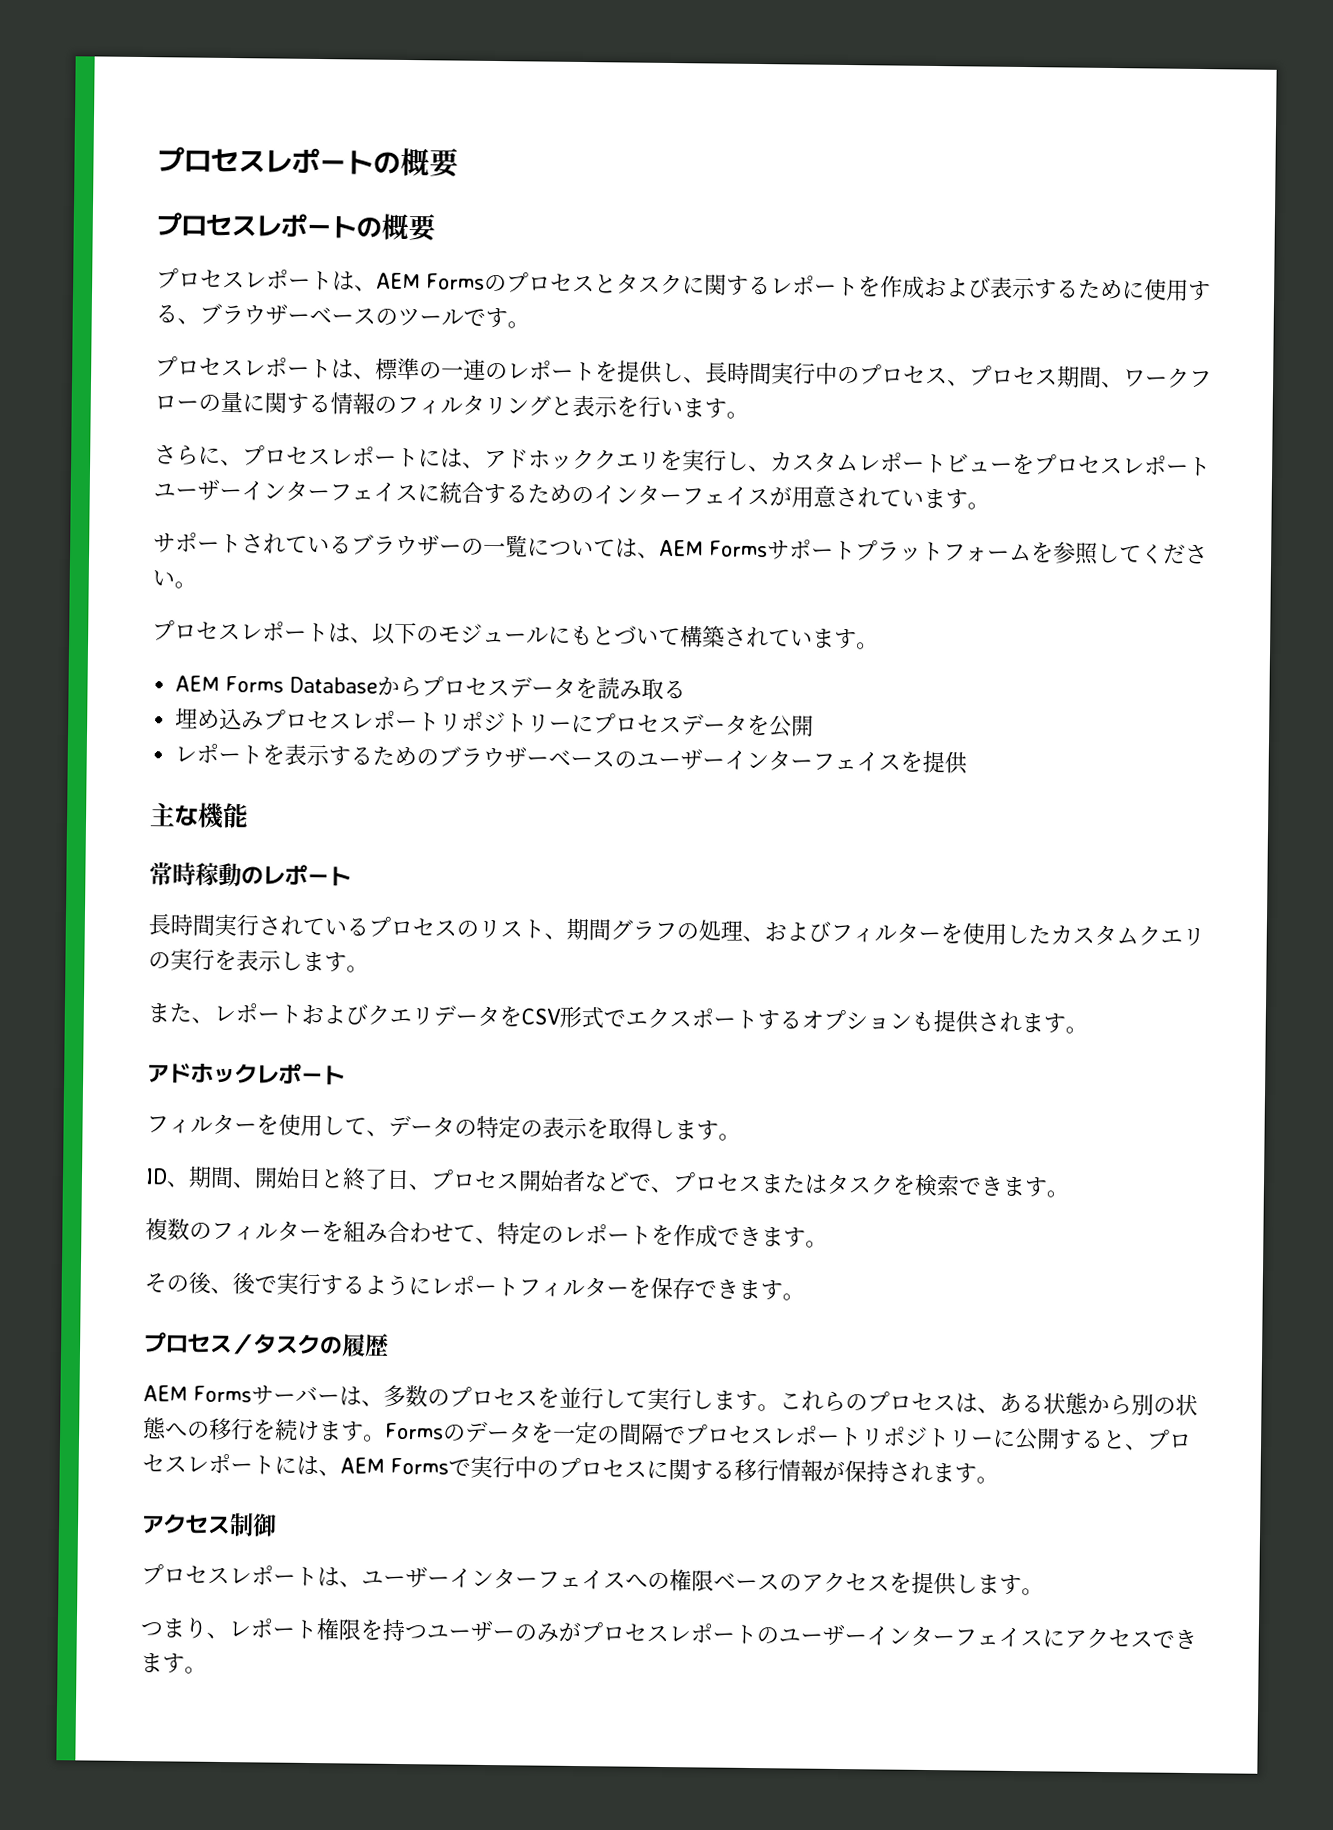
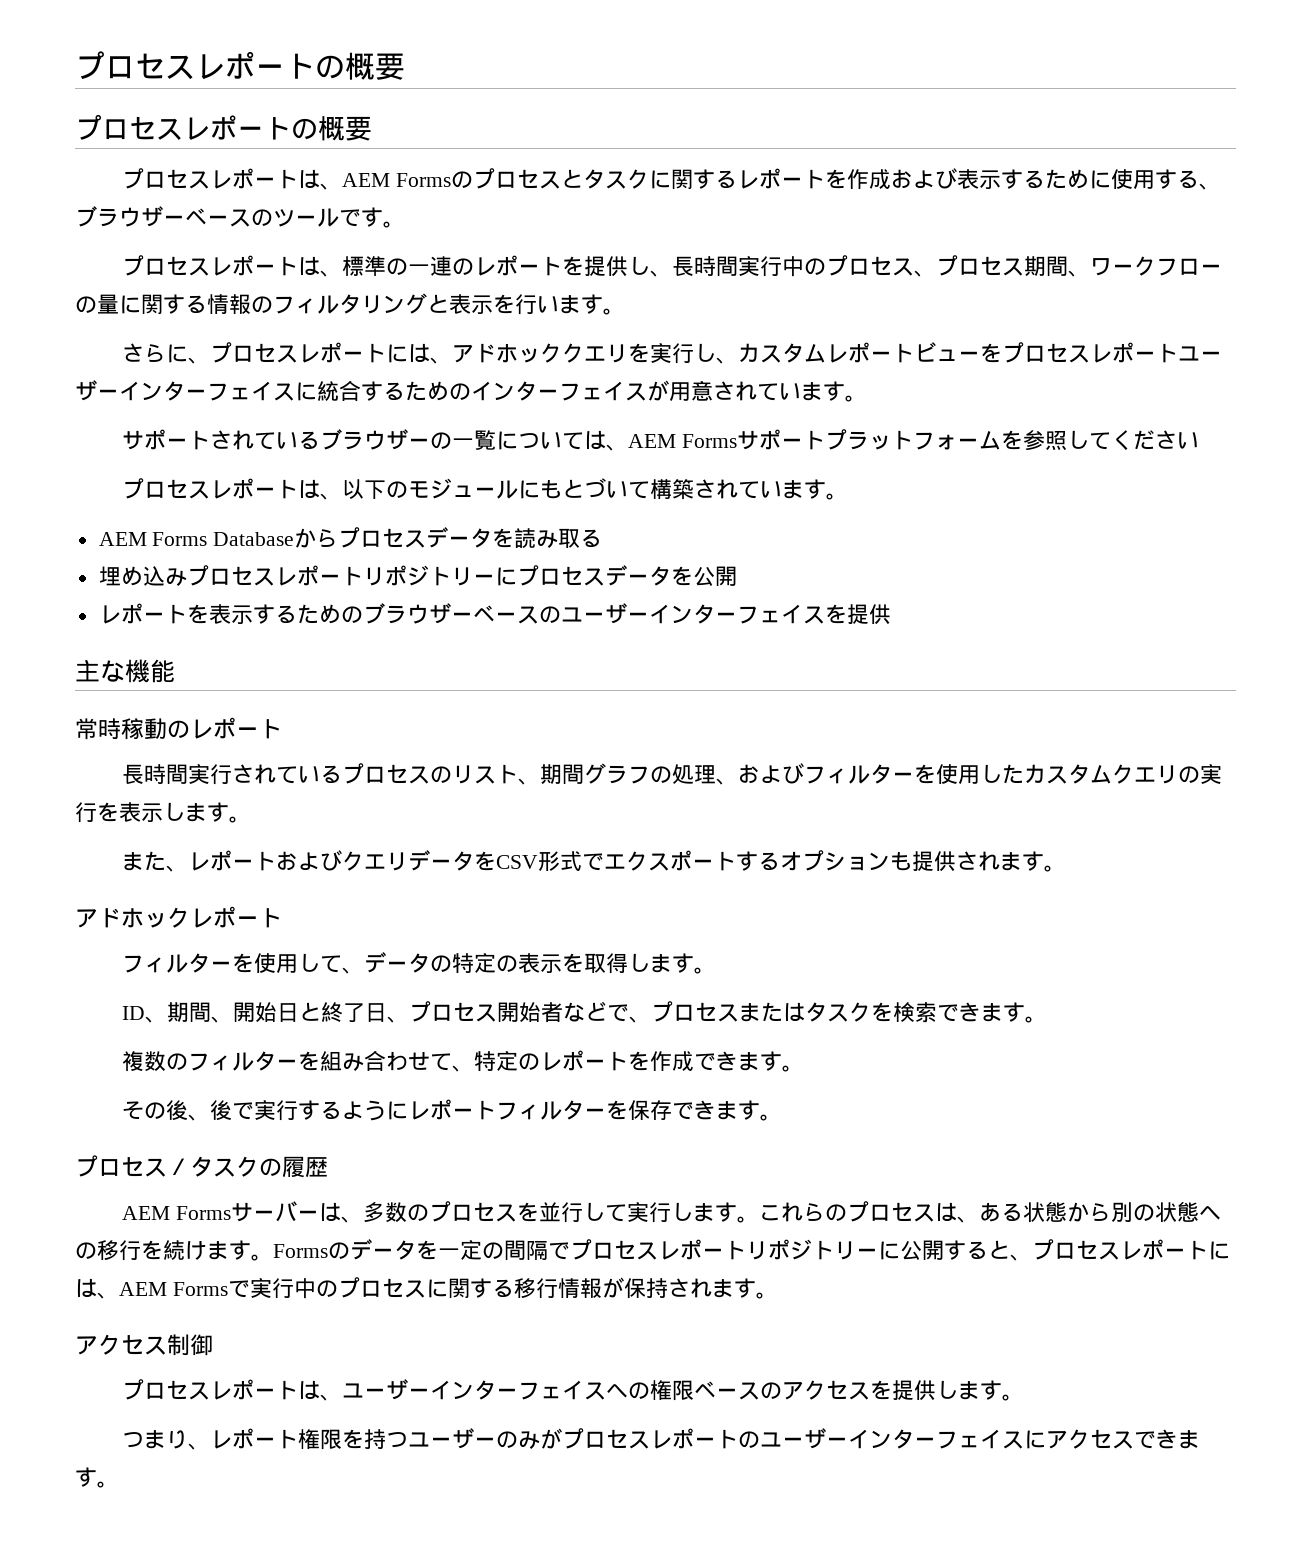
[174,581,197,589] 。 -> (1199, 440) none

